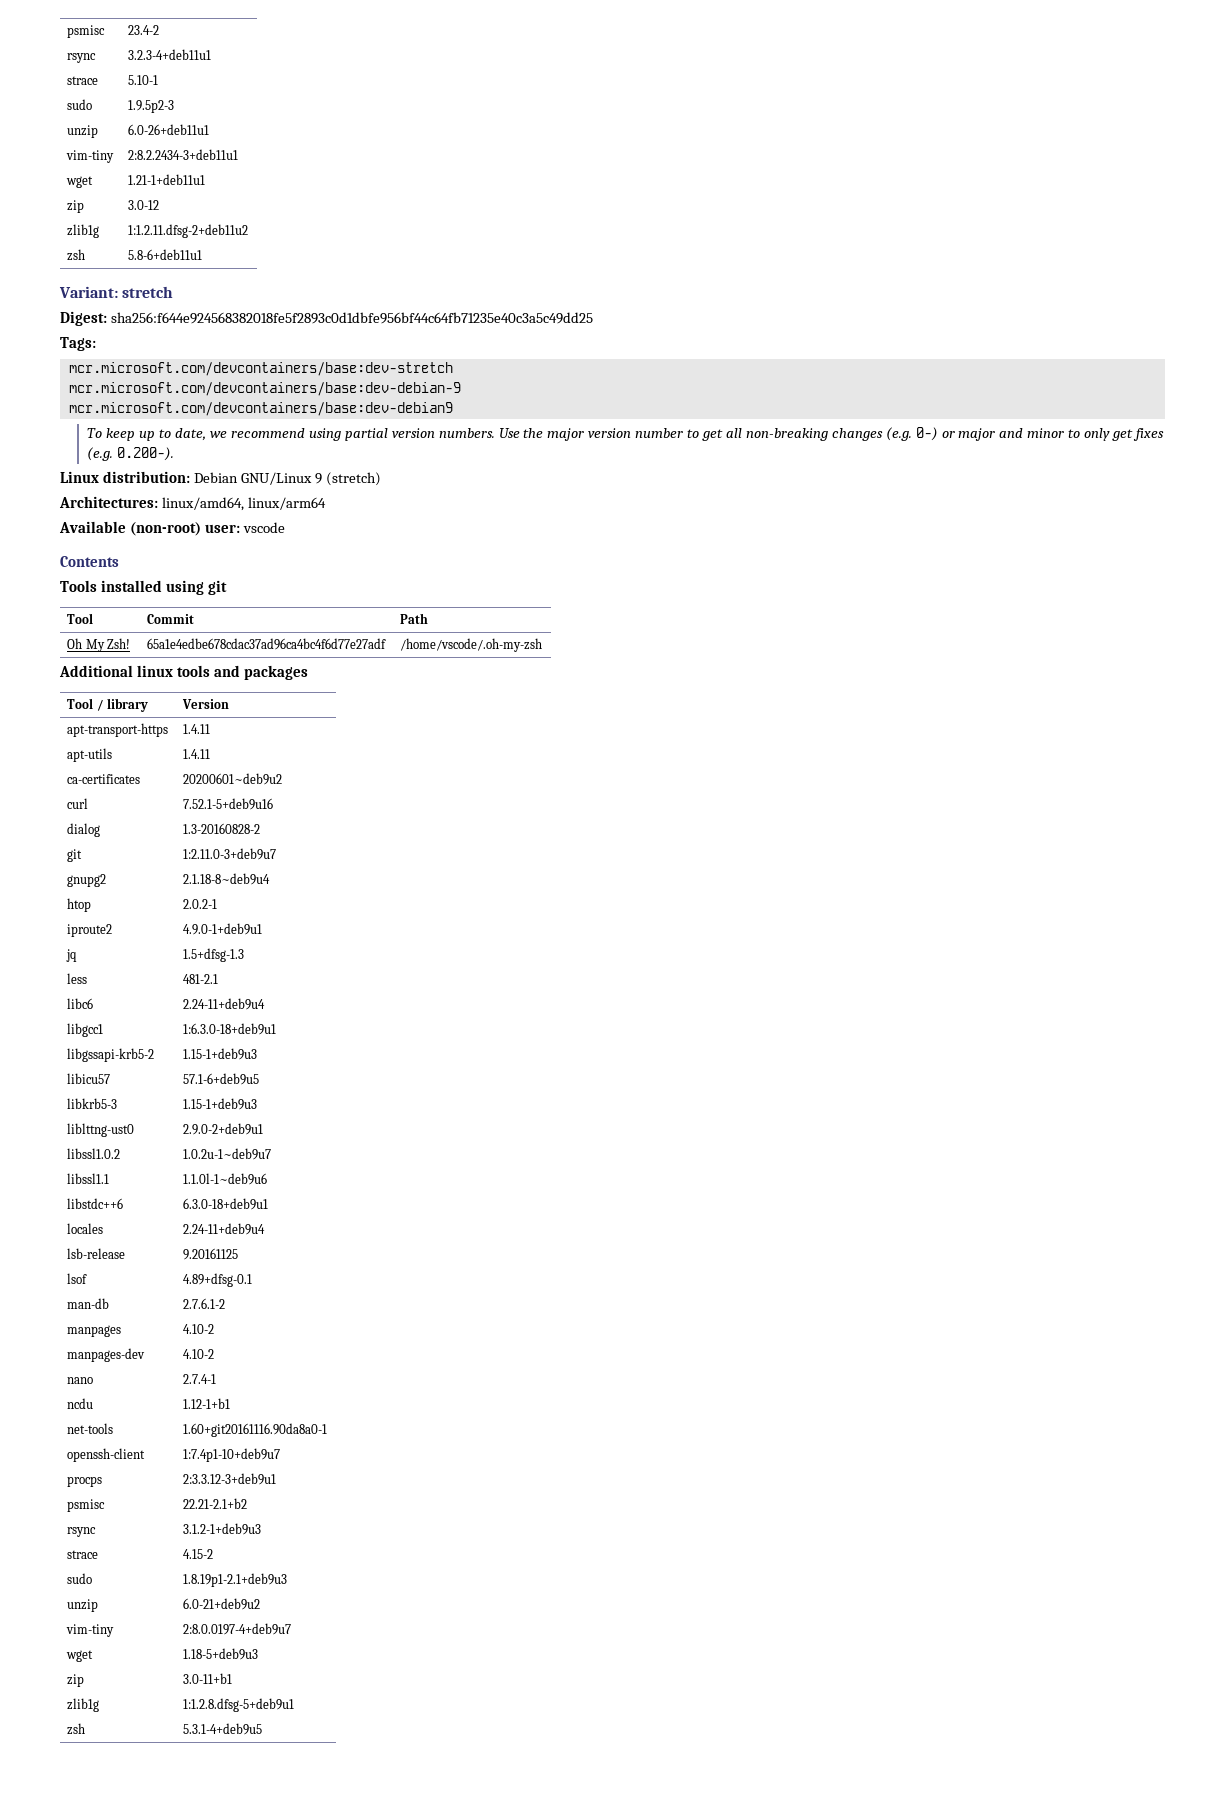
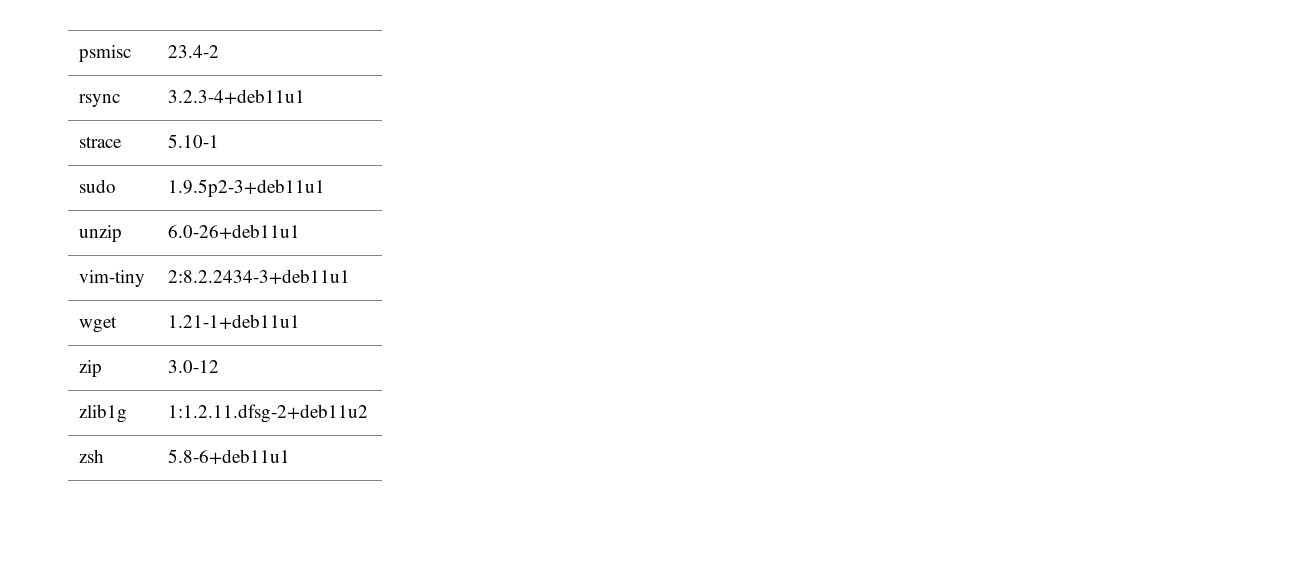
[128,100,175,113] 1.9.5p2-3 -> [168,179,326,197] 1.9.5p2-3+deb11u1
[59,286,174,298] [60,311,593,326] [60,337,96,351] [68,362,453,376] [68,382,461,396] [68,402,453,416] [87,427,1164,441] [87,447,175,461] [60,471,381,486] [59,496,326,511] [59,521,285,536] [60,556,119,567] [60,580,227,595] [67,613,94,624] [147,614,195,624] [400,613,429,624] [67,638,131,652] [147,638,387,650] [400,638,543,652] [59,665,308,680] [67,698,149,712] [182,699,230,709] [67,723,169,737] [183,724,211,734] [67,748,113,762] [183,749,211,759] [67,774,141,784] [183,773,283,785] [67,798,89,809] [183,798,274,810] [67,823,101,837] [183,823,261,834] [67,849,83,862] [183,848,277,860] [67,874,107,887] [183,873,271,885] [67,898,92,912] [183,899,218,909] [67,924,113,937] [183,923,263,935] [66,949,78,962] [183,948,245,962] [67,973,88,984] [183,974,219,984] [67,998,94,1009] [183,998,266,1010] [67,1023,104,1037] [183,1023,277,1035] [67,1048,155,1062] [183,1048,258,1060] [67,1073,111,1084] [183,1073,260,1085] [67,1098,118,1109] [183,1098,258,1110] [67,1123,135,1137] [183,1123,264,1135] [67,1148,121,1159] [183,1148,272,1160] [67,1173,110,1184] [183,1173,268,1185] [67,1198,124,1209] [183,1198,269,1210] [67,1223,104,1234] [183,1223,266,1235] [67,1248,126,1259] [183,1248,239,1260] [67,1273,88,1284] [183,1273,253,1287] [67,1298,110,1309] [183,1298,226,1309] [67,1325,122,1337] [183,1324,215,1334] [67,1348,146,1362] [183,1349,215,1359] [67,1377,94,1384] [183,1374,217,1384] [67,1398,94,1409] [183,1398,231,1409] [67,1423,114,1434] [183,1423,328,1437] [67,1448,146,1462] [183,1448,281,1462] [67,1476,103,1487] [183,1473,277,1485] [67,1499,106,1512] [183,1498,248,1509] [67,1527,97,1537] [183,1523,262,1535] [67,1550,99,1559] [183,1549,214,1559] [67,1573,93,1584] [183,1573,288,1587] [67,1599,99,1612] [183,1598,261,1610] [66,1624,115,1637] [183,1623,292,1635] [66,1650,94,1662] [183,1648,259,1660] [67,1674,85,1687] [183,1673,233,1684] [67,1698,100,1712] [183,1698,295,1712] [67,1723,86,1735] [183,1723,263,1735] // Variant: stretch // Digest: sha256:f644e924568382018fe5f2893c0d1dbfe956bf44c64fb71235e40c3a5c49dd25 // Tags: // mcr.microsoft.com/devcontainers/base:dev-stretch // mcr.microsoft.com/devcontainers/base:dev-debian-9 // mcr.microsoft.com/devcontainers/base:dev-debian9 // To keep up to date, we recommend using partial version numbers. Use the major version number to get all non-breaking changes (e.g. 0-) or major and minor to only get fixes (e.g. 0.200-). // Linux distribution: Debian GNU/Linux 9 (stretch) // Architectures: linux/amd64, linux/arm64 // Available (non-root) user: vscode // Contents // Tools installed using git // Tool | Commit | Path // Oh My Zsh! | 65a1e4edbe678cdac37ad96ca4bc4f6d77e27adf | /home/vscode/.oh-my-zsh // Additional linux tools and packages // Tool / library | Version // apt-transport-https | 1.4.11 // apt-utils | 1.4.11 // ca-certificates | 20200601~deb9u2 // curl | 7.52.1-5+deb9u16 // dialog | 1.3-20160828-2 // git | 1:2.11.0-3+deb9u7 // gnupg2 | 2.1.18-8~deb9u4 // htop | 2.0.2-1 // iproute2 | 4.9.0-1+deb9u1 // jq | 1.5+dfsg-1.3 // less | 481-2.1 // libc6 | 2.24-11+deb9u4 // libgcc1 | 1:6.3.0-18+deb9u1 // libgssapi-krb5-2 | 1.15-1+deb9u3 // libicu57 | 57.1-6+deb9u5 // libkrb5-3 | 1.15-1+deb9u3 // liblttng-ust0 | 2.9.0-2+deb9u1 // libssl1.0.2 | 1.0.2u-1~deb9u7 // libssl1.1 | 1.1.0l-1~deb9u6 // libstdc++6 | 6.3.0-18+deb9u1 // locales | 2.24-11+deb9u4 // lsb-release | 9.20161125 // lsof | 4.89+dfsg-0.1 // man-db | 2.7.6.1-2 // manpages | 4.10-2 // manpages-dev | 4.10-2 // nano | 2.7.4-1 // ncdu | 1.12-1+b1 // net-tools | 1.60+git20161116.90da8a0-1 // openssh-client | 1:7.4p1-10+deb9u7 // procps | 2:3.3.12-3+deb9u1 // psmisc | 22.21-2.1+b2 // rsync | 3.1.2-1+deb9u3 // strace | 4.15-2 // sudo | 1.8.19p1-2.1+deb9u3 // unzip | 6.0-21+deb9u2 // vim-tiny | 2:8.0.0197-4+deb9u7 // wget | 1.18-5+deb9u3 // zip | 3.0-11+b1 // zlib1g | 1:1.2.8.dfsg-5+deb9u1 // zsh | 5.3.1-4+deb9u5 -> (291, 456) none

